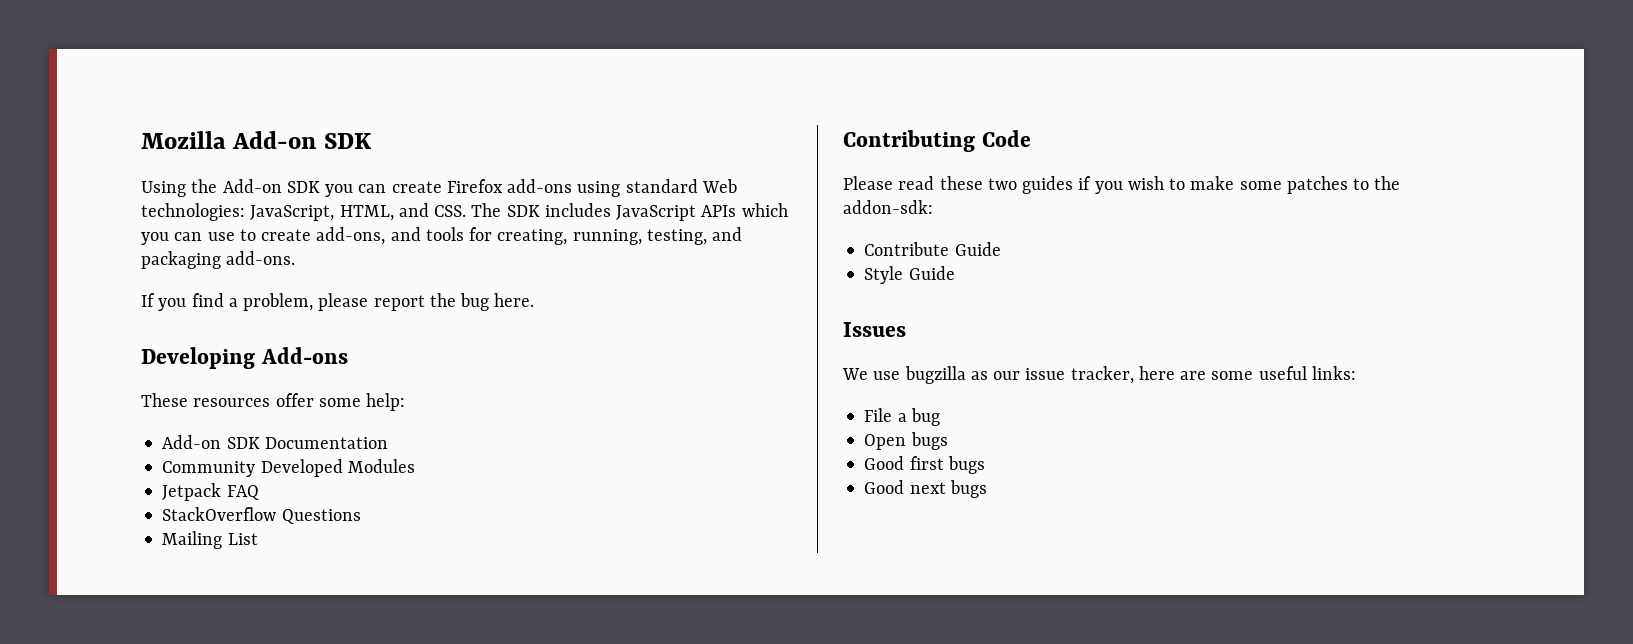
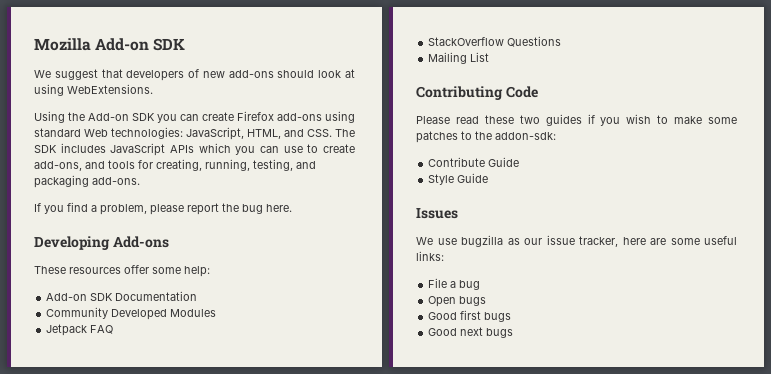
(371, 141) none -> [34,69,355,81] [34,84,153,96] // We suggest that developers of new add-ons should look at using WebExtensions.

